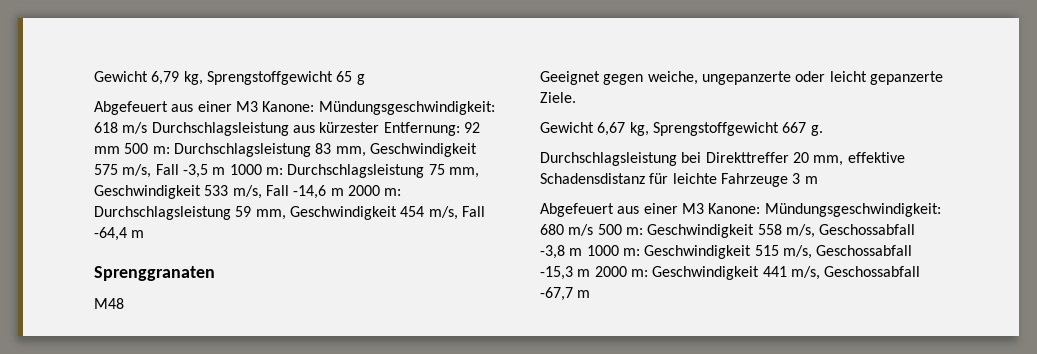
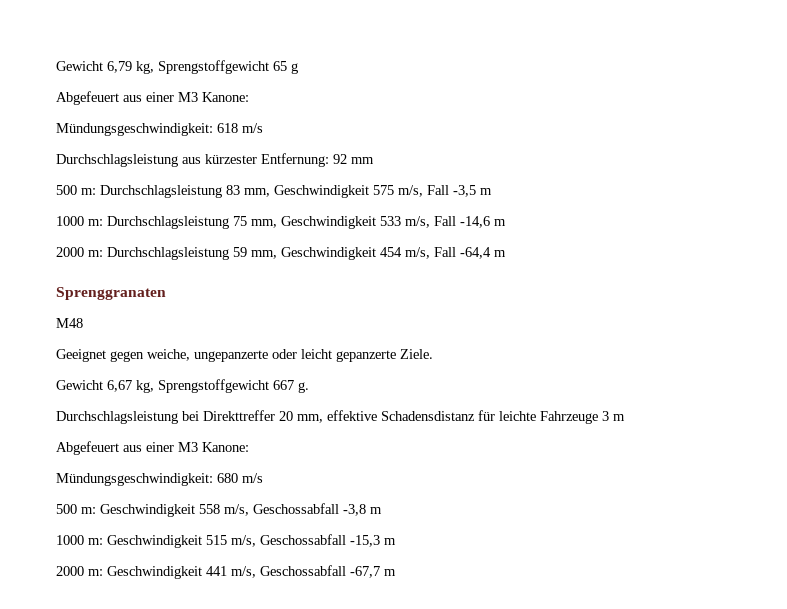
(315, 106) none -> (249, 97) //
(148, 128) none -> (263, 128) //
(120, 150) none -> (374, 160) //
(226, 171) none -> (492, 191) //
(344, 192) none -> (506, 222) //
(761, 208) none -> (249, 447) //
(594, 230) none -> (263, 478) //
(583, 252) none -> (382, 510) //
(591, 273) none -> (396, 541) //

